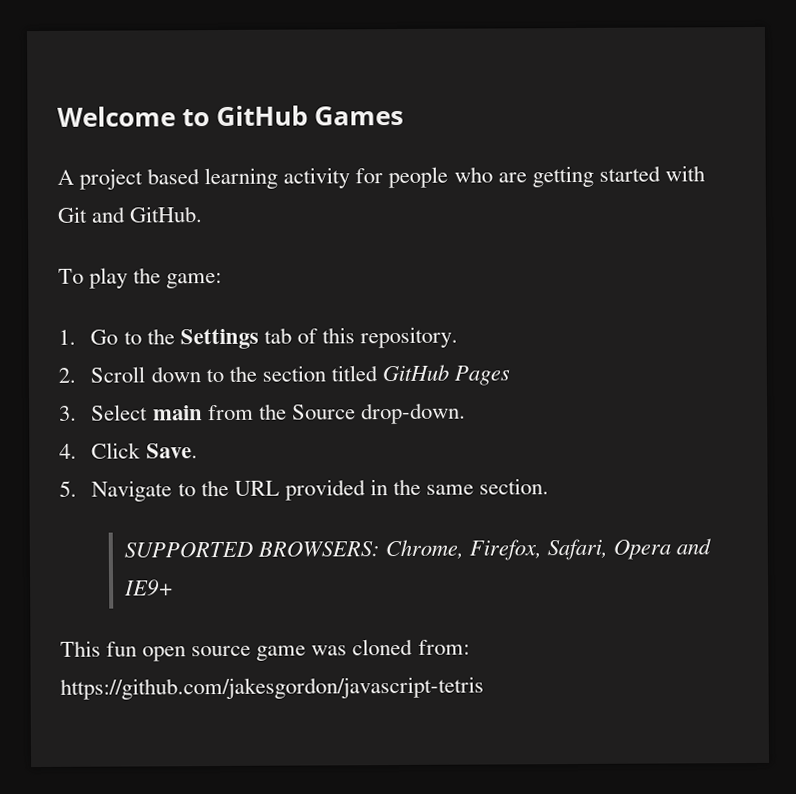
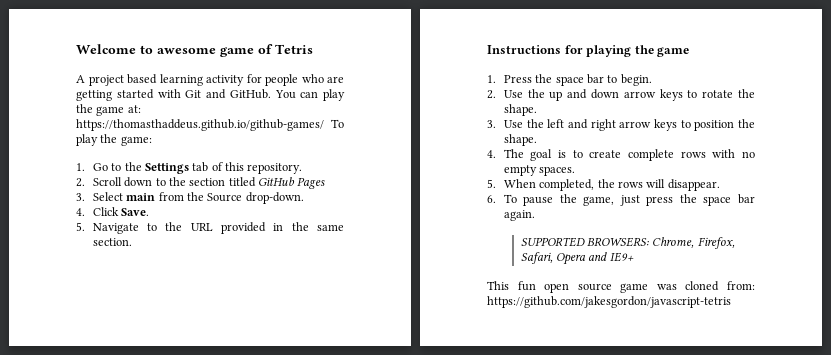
[216,105,405,127] GitHub Games -> [157,44,313,57] awesome game of Tetris
(204, 214) // -> [274,89,345,101] [76,104,141,116] [76,119,324,131] You can play the game at: https://thomasthaddeus.github.io/github-games/
(550, 486) none -> [487,45,690,57] [487,74,652,86] [487,89,755,101] [503,104,537,116] [487,119,755,131] [503,134,537,146] [487,149,755,161] [503,165,576,176] [487,179,720,191] [487,194,755,206] [503,210,535,221] // Instructions for playing the game // 1. Press the space bar to begin. // 2. Use the up and down arrow keys to rotate the shape. // 3. Use the left and right arrow keys to position the shape. // 4. The goal is to create complete rows with no empty spaces. // 5. When completed, the rows will disappear. // 6. To pause the game, just press the space bar again.

